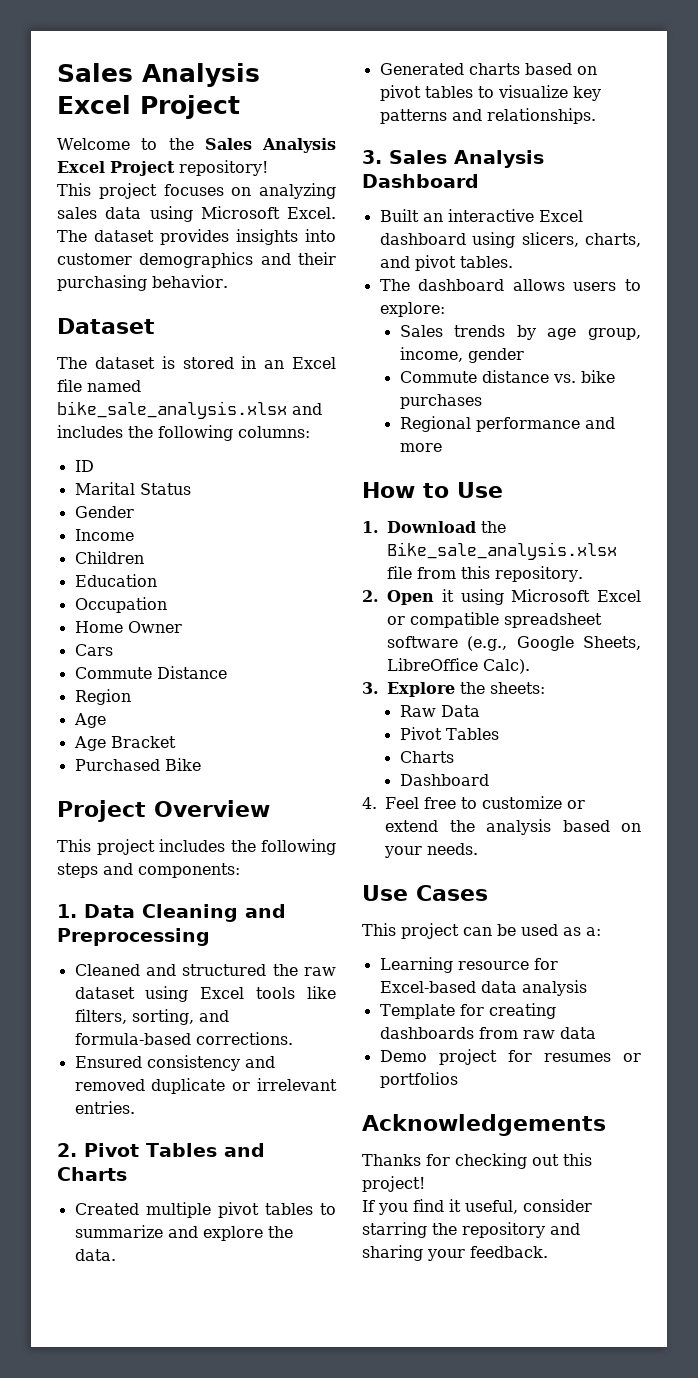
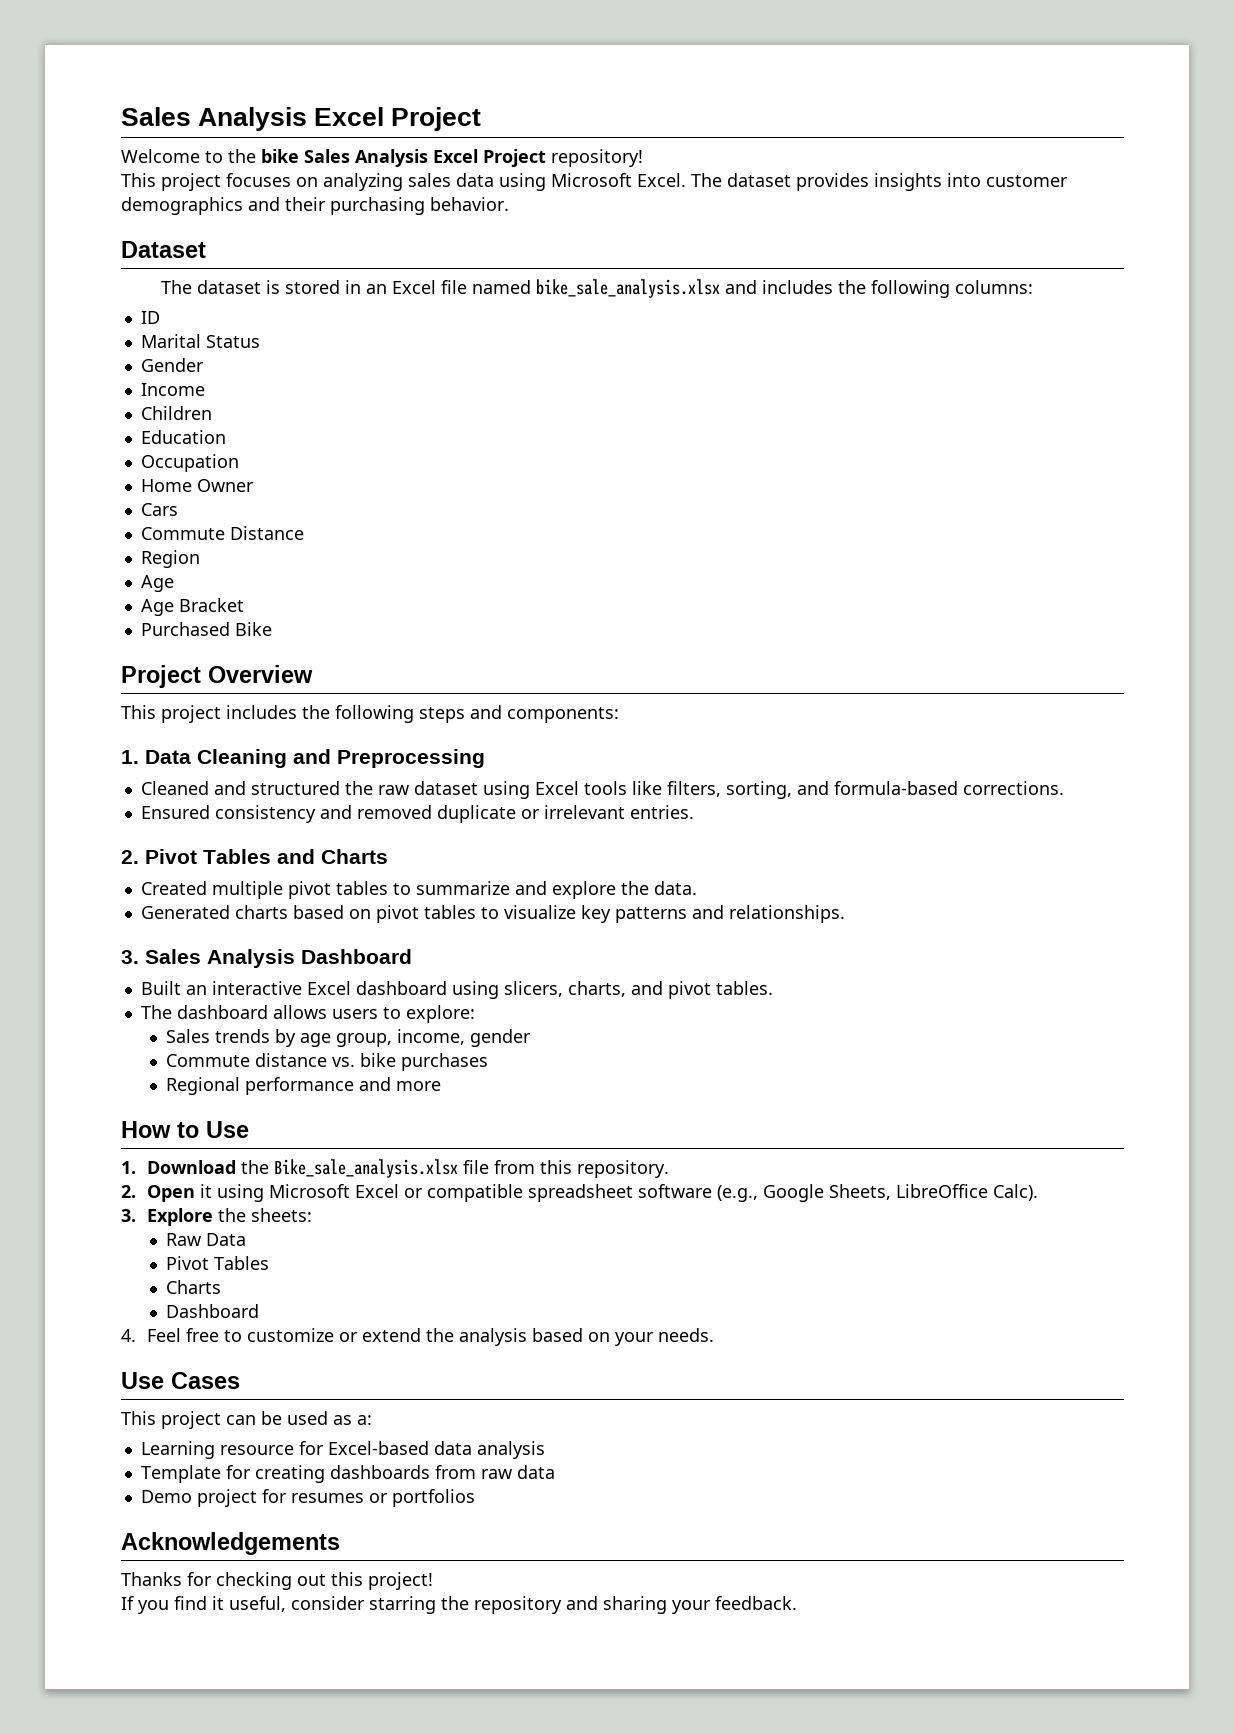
(194, 144) none -> [261,149,299,163] bike

